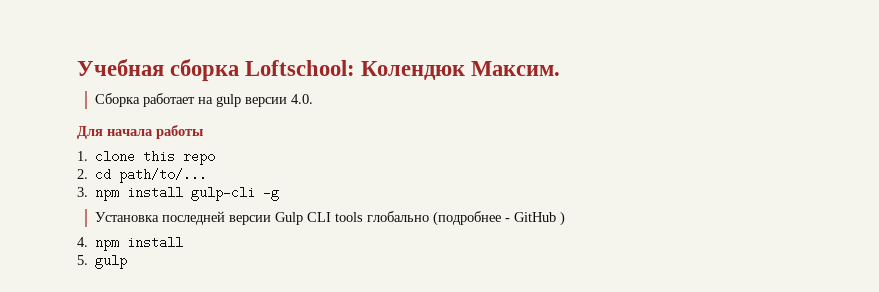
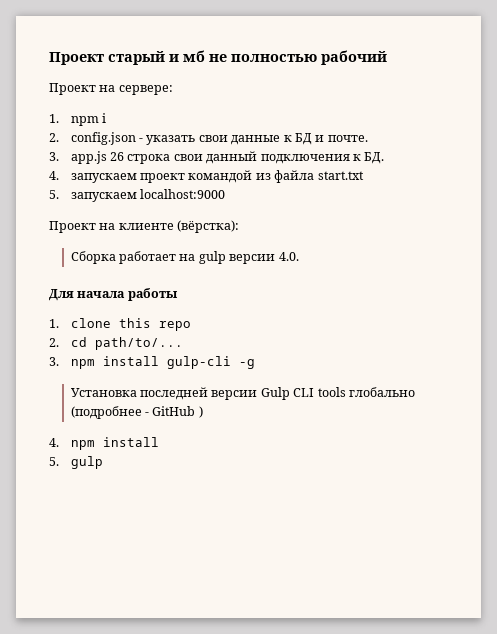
[77,59,561,81] Учебная сборка Loftschool: Колендюк Максим. -> [49,50,387,65] [49,83,173,95] [49,113,107,126] [49,132,368,145] [49,151,385,164] [49,170,364,183] [49,189,226,202] [49,220,240,233] Проект старый и мб не полностью рабочий // Проект на сервере: // 1. npm i // 2. config.json - указать свои данные к БД и почте. // 3. app.js 26 строка свои данный подключения к БД. // 4. запускаем проект командой из файла start.txt // 5. запускаем localhost:9000 // Проект на клиенте (вёрстка):

